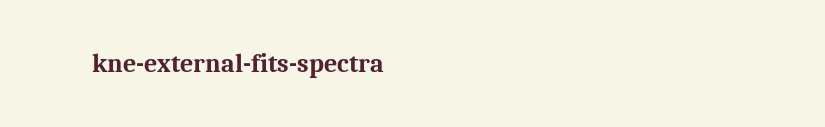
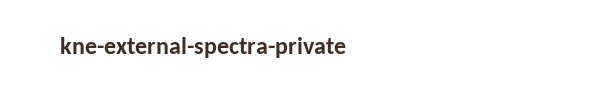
[92,53,384,78] kne-external-fits-spectra -> [60,37,346,58] kne-external-spectra-private

